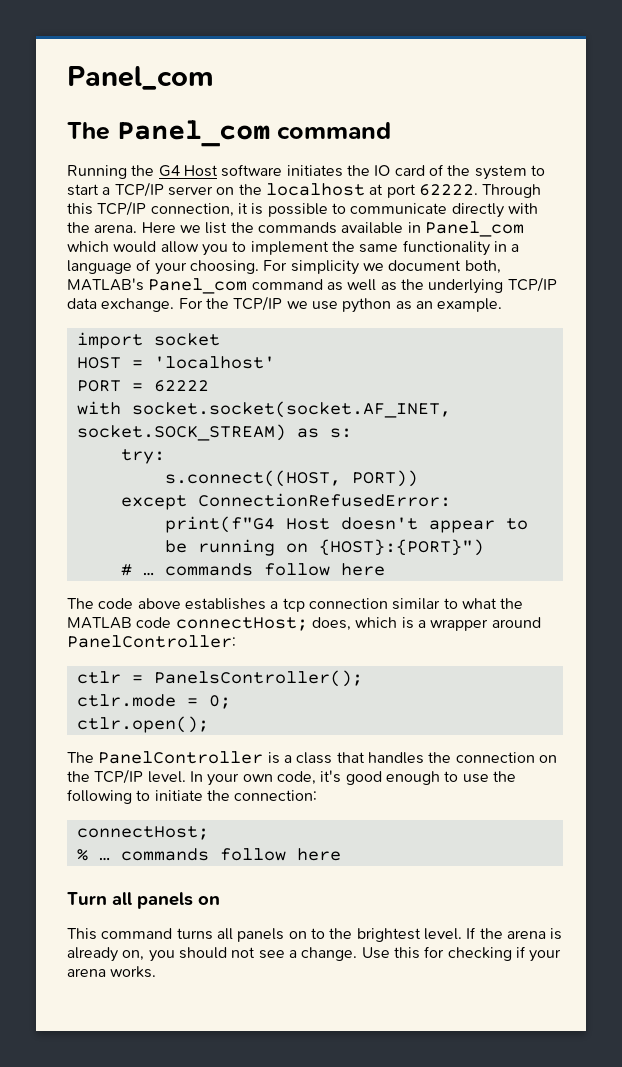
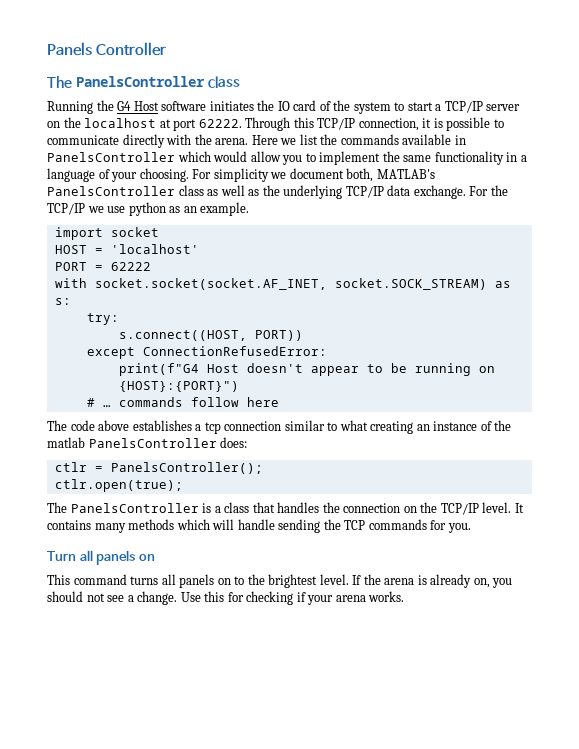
[67,66,214,90] [67,120,391,147] Panel_com // The Panel_com command -> [47,42,167,56] [47,76,240,88] Panels Controller // The PanelsController class
[424,221,524,237] Panel_com -> [47,152,175,162] PanelsController
[148,278,323,294] Panel_com command -> [47,185,204,196] PanelsController class
[500,598,524,609] [67,617,541,631] [67,635,236,648] the MATLAB code connectHost; does, which is a wrapper around PanelController: -> [370,420,512,434] [47,437,248,448] creating an instance of the matlab PanelsController does:
[76,694,231,709] [76,716,209,733] [67,751,264,764] ctlr.mode = 0; // ctlr.open(); // The PanelController -> [54,479,183,492] [47,502,199,513] ctlr.open(true); // The PanelsController
[189,770,516,786] [67,789,318,804] [76,826,209,840] [76,848,341,861] In your own code, it's good enough to use the following to initiate the connection: // connectHost; // % … commands follow here -> [514,503,524,513] [47,519,471,533] It contains many methods which will handle sending the TCP commands for you.

